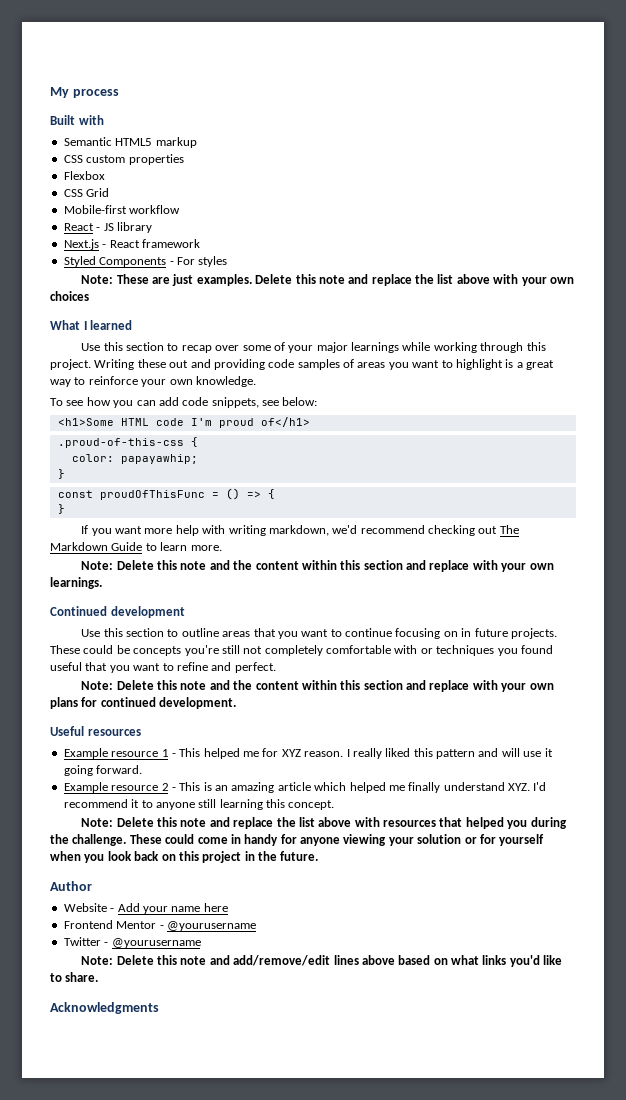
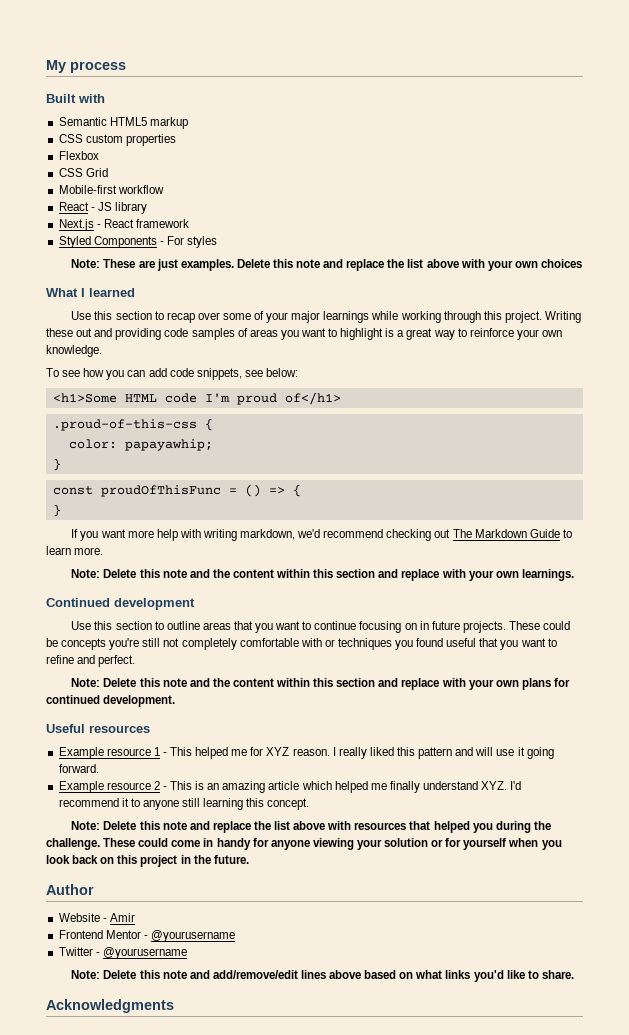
[117,903,228,914] Add your name here -> [109,913,135,922] Amir

